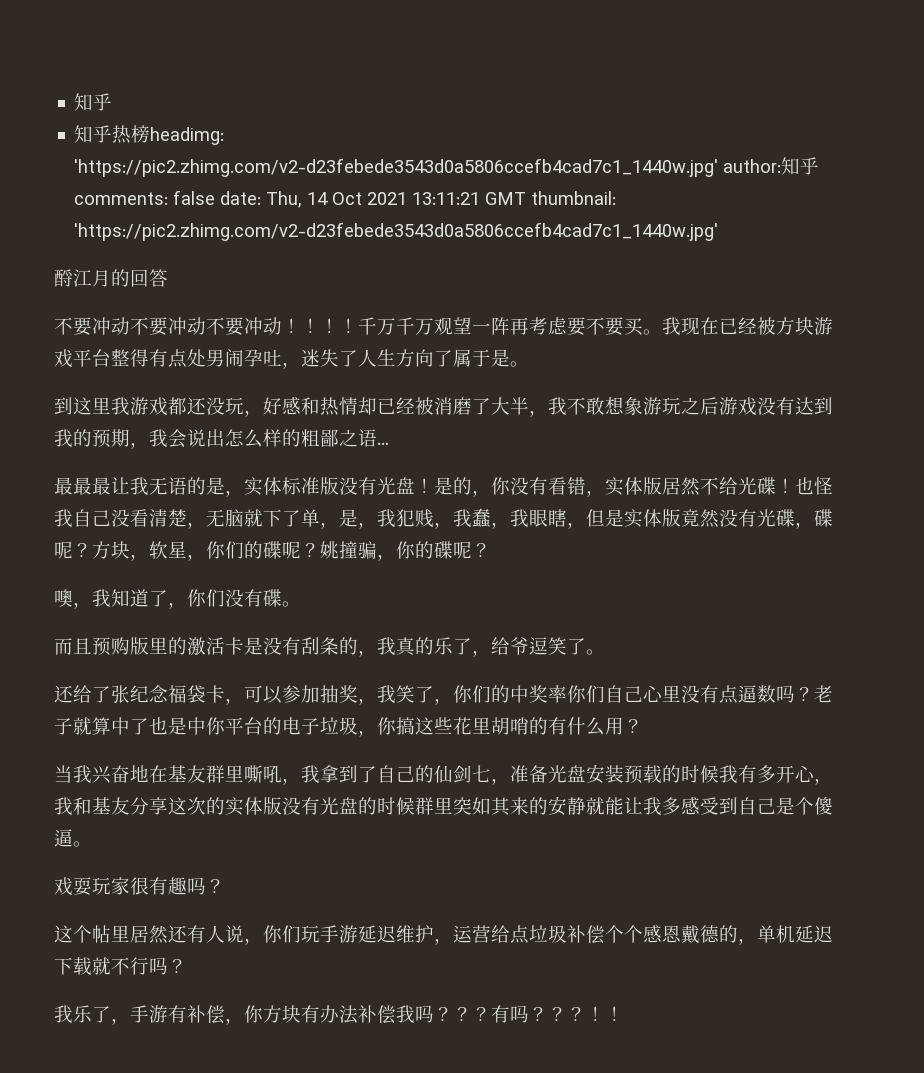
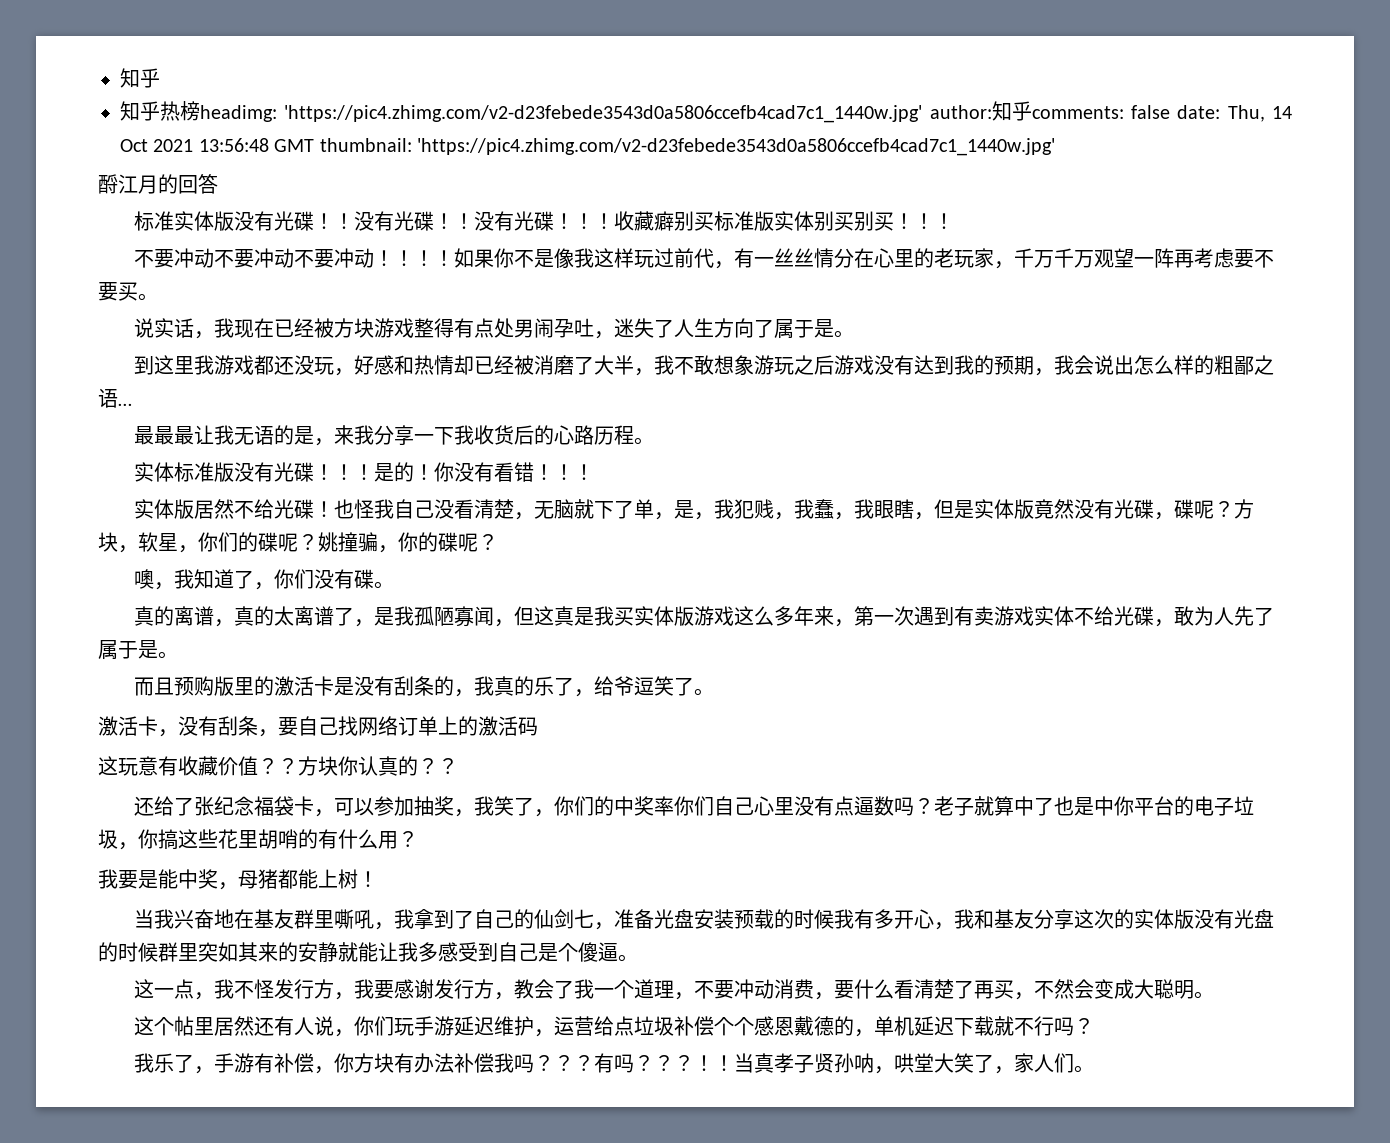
[74,158,719,177] 'https://pic2.zhimg.com/v2-d23febede3543d0a5806ccefb4cad7c1_1440w.jpg' -> [284,105,923,123] 'https://pic4.zhimg.com/v2-d23febede3543d0a5806ccefb4cad7c1_1440w.jpg'
[412,192,481,205] 13:11:21 -> [198,138,269,152] 13:56:48
[74,222,719,241] 'https://pic2.zhimg.com/v2-d23febede3543d0a5806ccefb4cad7c1_1440w.jpg' -> [417,138,1055,156] 'https://pic4.zhimg.com/v2-d23febede3543d0a5806ccefb4cad7c1_1440w.jpg'
(168, 278) none -> [134,211,955,231] // 标准实体版没有光碟！！没有光碟！！没有光碟！！！收藏癖别买标准版实体别买别买！！！
(358, 325) none -> [454,248,1015,269] 如果你不是像我这样玩过前代，有一丝丝情分在心里的老玩家，
(662, 332) none -> [134,318,215,339] // 说实话，
[73,349,111,367] 平台 -> (415, 328) none
(244, 493) none -> [334,425,655,446] 来我分享一下我收货后的心路历程。 //
[396,477,491,497] 盘！是的， -> [294,462,435,482] 碟！！！是的！
[586,490,605,497] ， -> [534,464,595,480] ！！！ //
(301, 604) none -> [134,606,1275,627] [98,640,178,660] // 真的离谱，真的太离谱了，是我孤陋寡闻，但这真是我买实体版游戏这么多年来，第一次遇到有卖游戏实体不给光碟，敢为人先了属于是。
(605, 652) none -> [98,716,538,737] [98,756,458,776] // 激活卡，没有刮条，要自己找网络订单上的激活码 // 这玩意有收藏价值？？方块你认真的？？
(643, 726) none -> [98,869,378,890] // 我要是能中奖，母猪都能上树！
[54,877,225,896] 戏耍玩家很有趣吗？ -> [134,979,1215,1000] 这一点，我不怪发行方，我要感谢发行方，教会了我一个道理，不要冲动消费，要什么看清楚了再买，不然会变成大聪明。
(624, 1013) none -> [734,1053,1095,1074] 当真孝子贤孙呐，哄堂大笑了，家人们。

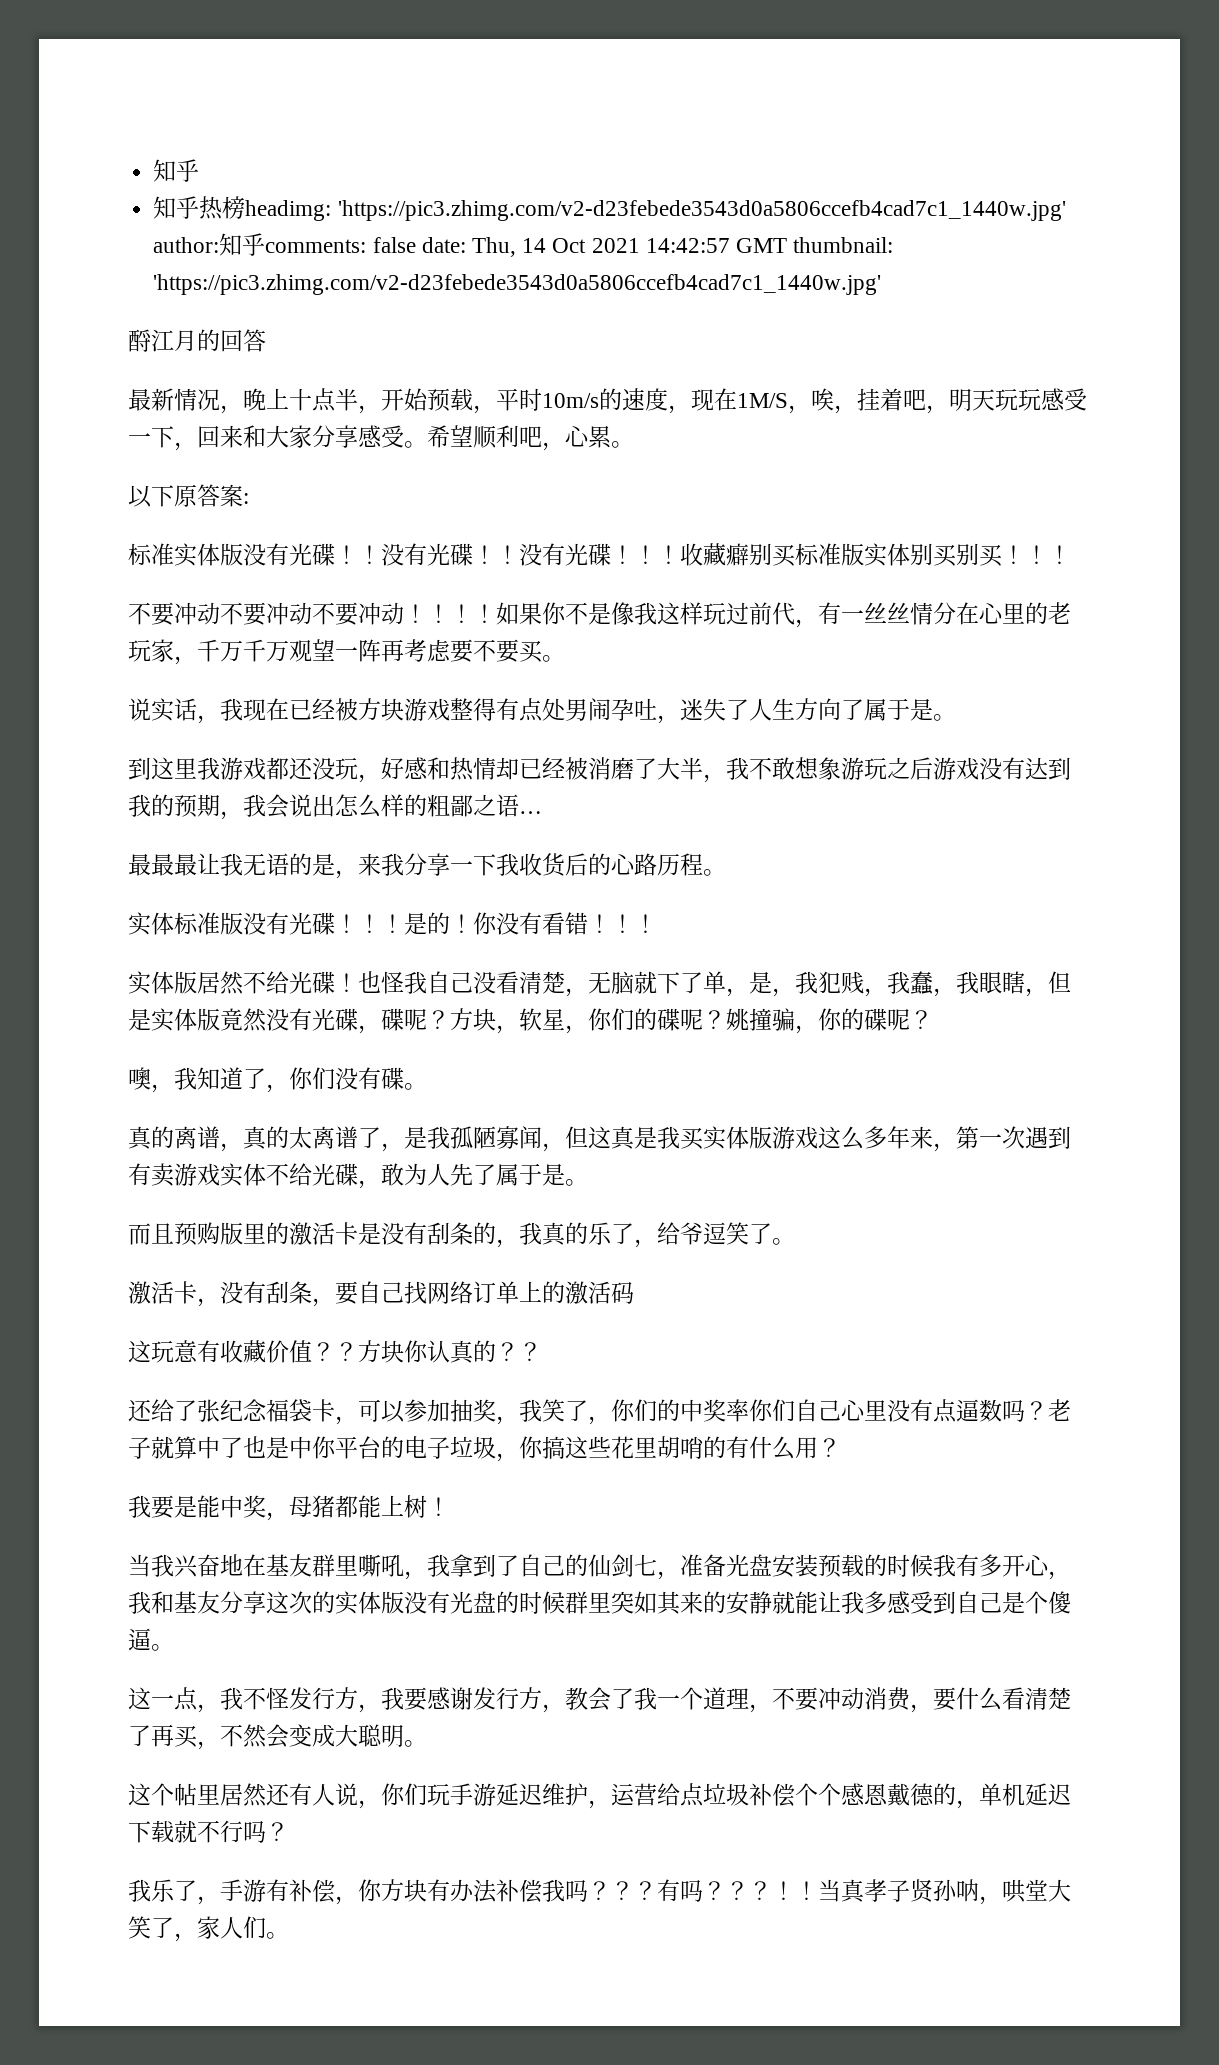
[284,105,923,123] 'https://pic4.zhimg.com/v2-d23febede3543d0a5806ccefb4cad7c1_1440w.jpg' -> [337,200,1066,221] 'https://pic3.zhimg.com/v2-d23febede3543d0a5806ccefb4cad7c1_1440w.jpg'
[198,138,269,152] 13:56:48 -> [645,238,730,253] 14:42:57
[417,138,1055,156] 'https://pic4.zhimg.com/v2-d23febede3543d0a5806ccefb4cad7c1_1440w.jpg' -> [153,274,882,295] 'https://pic3.zhimg.com/v2-d23febede3543d0a5806ccefb4cad7c1_1440w.jpg'
(218, 184) none -> [128,388,1087,414] [128,425,634,451] [128,484,249,508] // 最新情况，晚上十点半，开始预载，平时10m/s的速度，现在1M/S，唉，挂着吧，明天玩玩感受一下，回来和大家分享感受。希望顺利吧，心累。 // 以下原答案:

